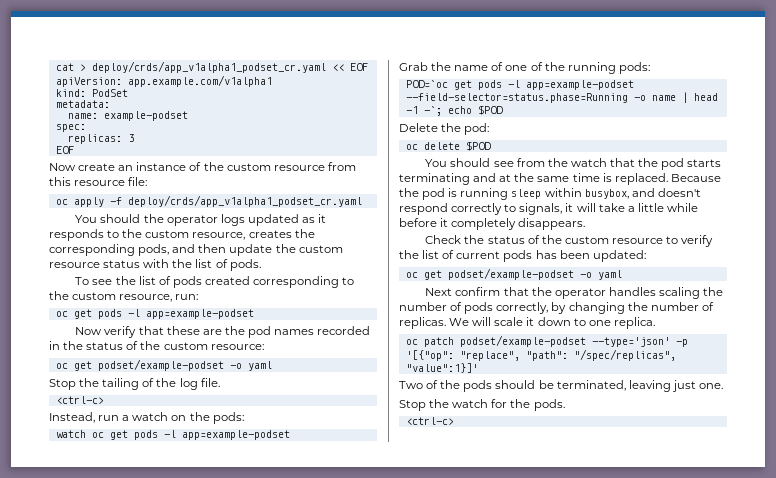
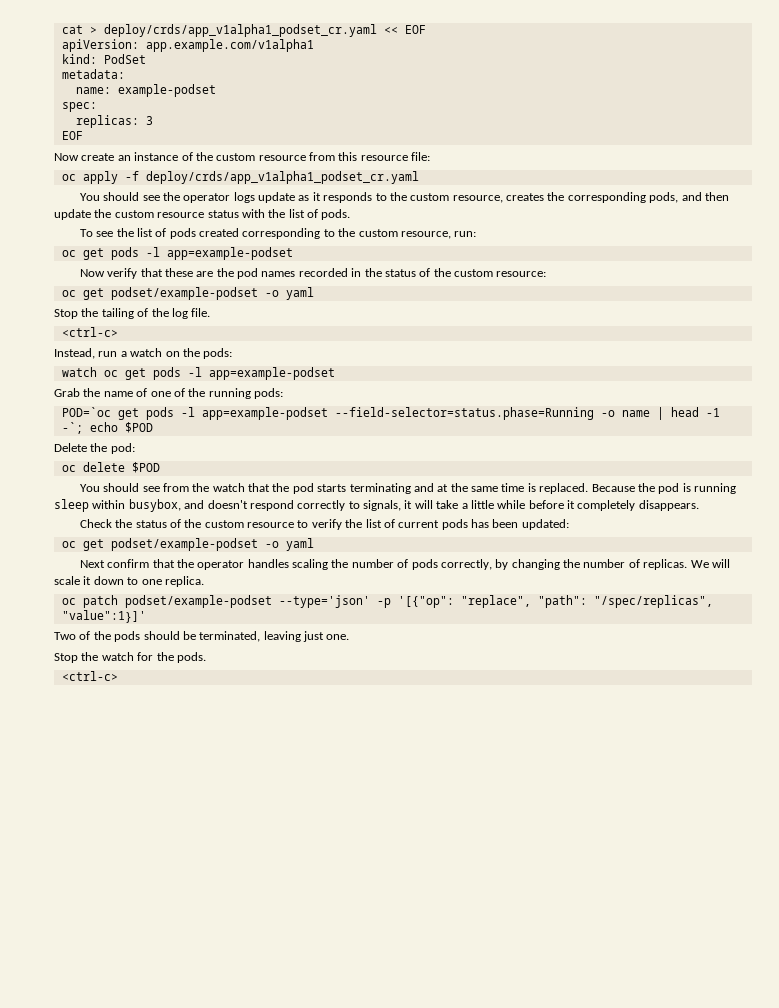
(141, 218) none -> [142,195,160,201] see
[247,214,299,226] updated -> [258,192,296,203] update

